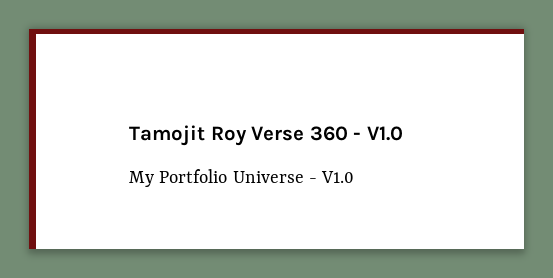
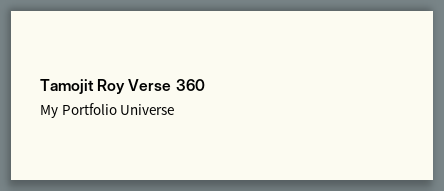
[353,126,403,141] - V1.0 -> (205, 85) none
[308,171,355,183] - V1.0 -> (175, 109) none

